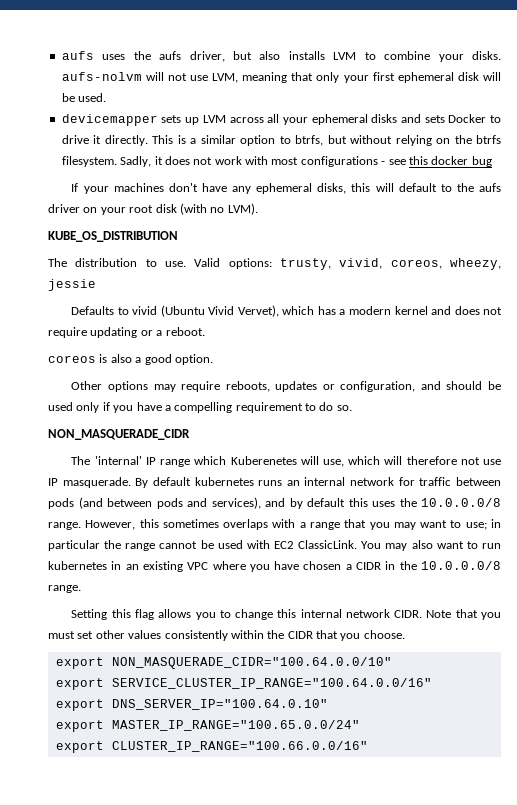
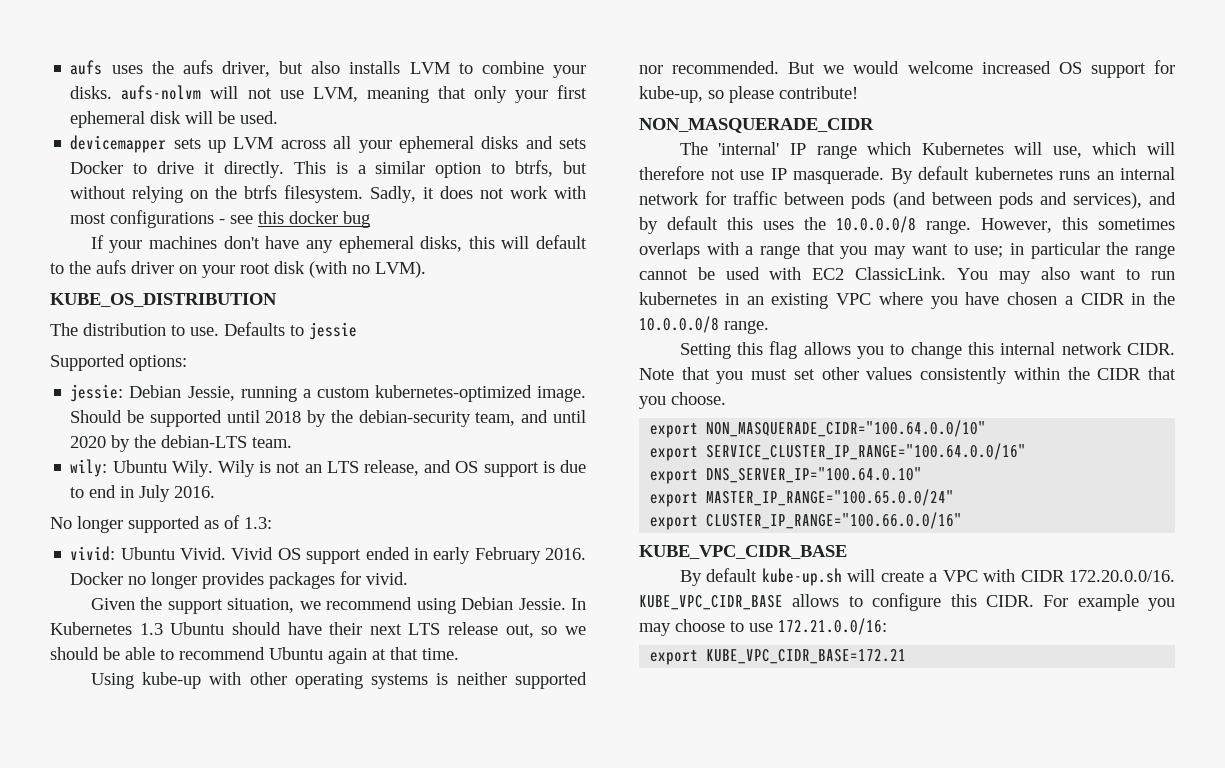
[194,258,501,270] [48,279,96,291] [71,305,503,317] [48,327,205,338] [48,354,213,365] [71,381,501,392] [48,402,352,413] Valid options: trusty, vivid, coreos, wheezy, jessie // Defaults to vivid (Ubuntu Vivid Vervet), which has a modern kernel and does not require updating or a reboot. // coreos is also a good option. // Other options may require reboots, updates or configuration, and should be used only if you have a compelling requirement to do so. -> [224,322,357,340] [50,354,187,371] [70,384,586,402] [70,410,586,427] [70,435,293,452] [70,459,586,477] [70,485,216,502] [50,515,272,533] [70,546,586,564] [70,571,409,589] [90,597,586,614] [50,622,586,638] [50,647,459,664] [90,672,588,689] [639,60,1175,78] [639,86,858,103] Defaults to jessie // Supported options: // jessie: Debian Jessie, running a custom kubernetes-optimized image. Should be supported until 2018 by the debian-security team, and until 2020 by the debian-LTS team. // wily: Ubuntu Wily. Wily is not an LTS release, and OS support is due to end in July 2016. // No longer supported as of 1.3: // vivid: Ubuntu Vivid. Vivid OS support ended in early February 2016. Docker no longer provides packages for vivid. // Given the support situation, we recommend using Debian Jessie. In Kubernetes 1.3 Ubuntu should have their next LTS release out, so we should be able to recommend Ubuntu again at that time. // Using kube-up with other operating systems is neither supported nor recommended. But we would welcome increased OS support for kube-up, so please contribute!
[230,456,297,465] Kuberenetes -> [921,142,1004,155] Kubernetes
(368, 746) none -> [639,545,847,559] [679,568,1175,586] [639,593,1175,611] [639,618,887,636] [650,649,907,665] // KUBE_VPC_CIDR_BASE // By default kube-up.sh will create a VPC with CIDR 172.20.0.0/16. KUBE_VPC_CIDR_BASE allows to configure this CIDR. For example you may choose to use 172.21.0.0/16: // export KUBE_VPC_CIDR_BASE=172.21

